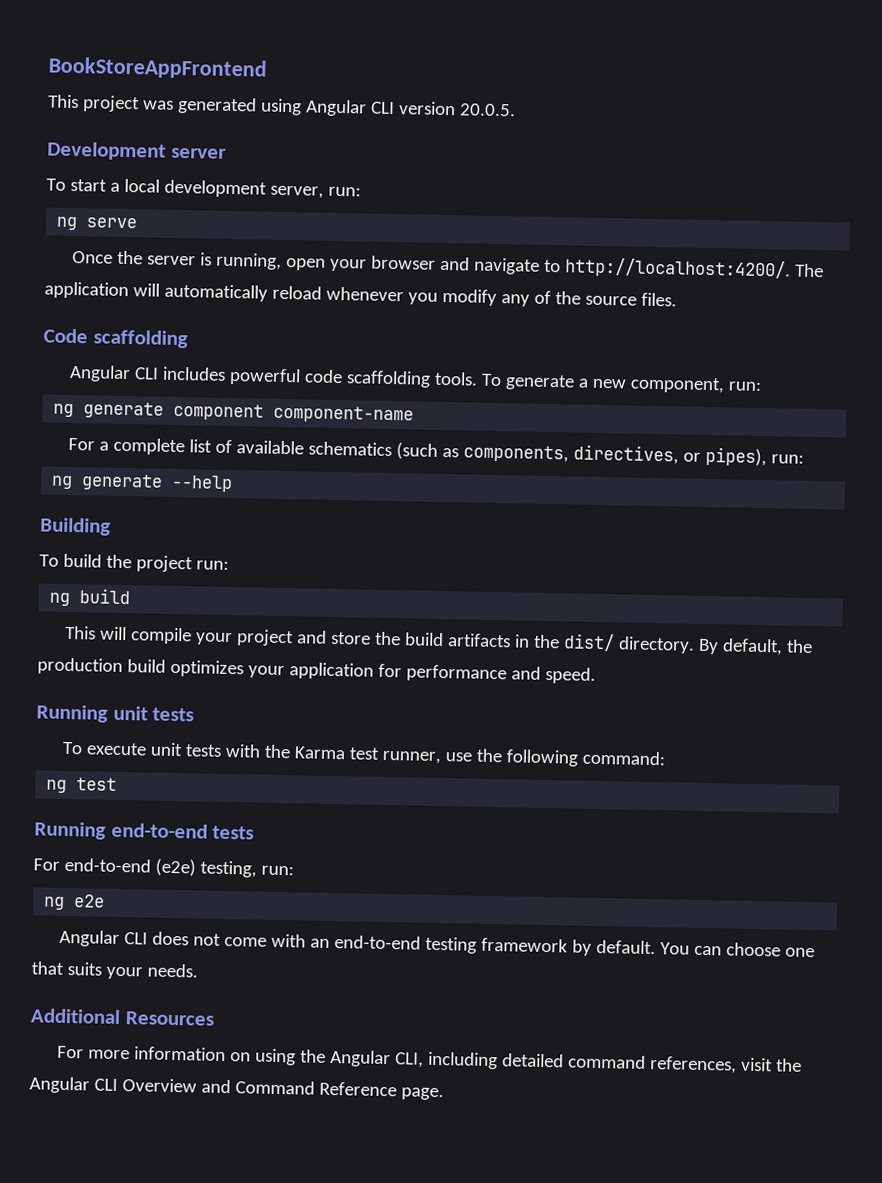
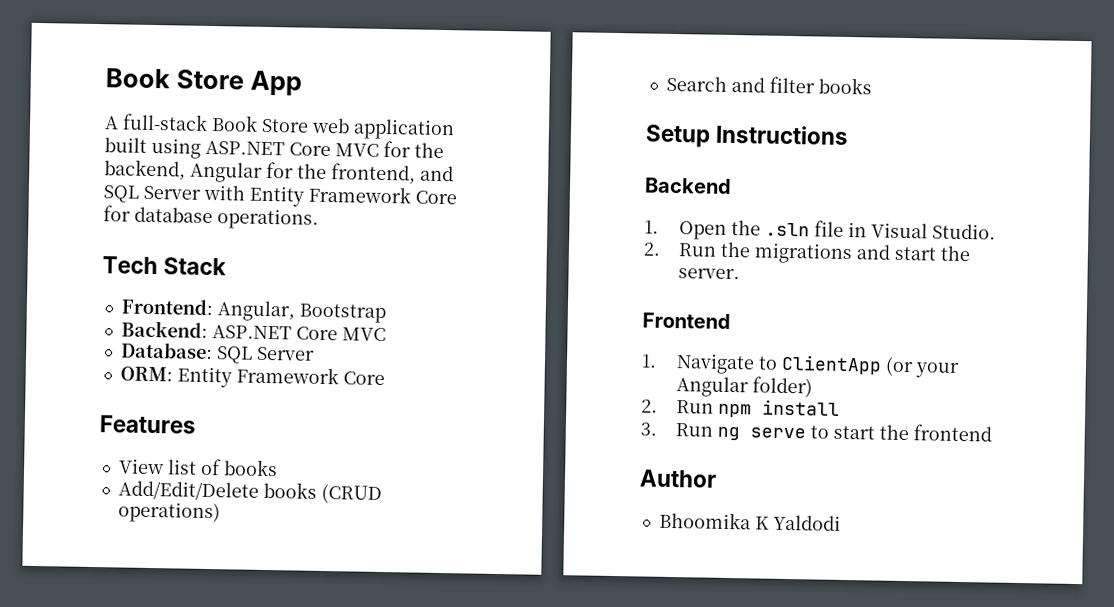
[48,56,267,80] [48,94,516,117] [47,141,227,161] [46,178,361,199] [56,216,138,231] [71,250,824,280] [44,281,677,307] [43,328,188,349] [68,364,762,394] [53,401,415,424] [67,437,804,467] [51,473,234,493] [40,517,111,536] [39,553,229,573] [49,588,131,607] [64,625,813,656] [37,657,596,684] [36,704,195,723] [61,741,666,767] [46,777,118,793] [34,821,255,840] [33,857,294,878] [43,894,106,910] [58,929,815,958] [31,961,198,980] [30,1008,215,1026] [56,1045,802,1074] [29,1076,444,1101] BookStoreAppFrontend // This project was generated using Angular CLI version 20.0.5. // Development server // To start a local development server, run: // ng serve // Once the server is running, open your browser and navigate to http://localhost:4200/. The application will automatically reload whenever you modify any of the source files. // Code scaffolding // Angular CLI includes powerful code scaffolding tools. To generate a new component, run: // ng generate component component-name // For a complete list of available schematics (such as components, directives, or pipes), run: // ng generate --help // Building // To build the project run: // ng build // This will compile your project and store the build artifacts in the dist/ directory. By default, the production build optimizes your application for performance and speed. // Running unit tests // To execute unit tests with the Karma test runner, use the following command: // ng test // Running end-to-end tests // For end-to-end (e2e) testing, run: // ng e2e // Angular CLI does not come with an end-to-end testing framework by default. You can choose one that suits your needs. // Additional Resources // For more information on using the Angular CLI, including detailed command references, visit the Angular CLI Overview and Command Reference page. -> [105,68,302,96] [104,113,455,141] [104,137,444,159] [104,159,454,185] [103,184,457,207] [103,205,319,230] [102,256,227,276] [120,298,386,324] [120,320,386,342] [120,342,315,364] [119,366,385,388] [99,415,196,434] [117,458,278,477] [117,480,382,504] [117,501,221,524] [665,75,872,95] [645,124,850,148] [644,177,732,194] [644,220,997,240] [643,241,972,265] [678,268,741,280] [642,312,731,330] [641,353,961,378] [676,376,814,398] [641,399,841,418] [640,422,993,442] [639,469,717,488] [658,511,841,531] Book Store App // A full-stack Book Store web application built using ASP.NET Core MVC for the backend, Angular for the frontend, and SQL Server with Entity Framework Core for database operations. // Tech Stack // Frontend: Angular, Bootstrap // Backend: ASP.NET Core MVC // Database: SQL Server // ORM: Entity Framework Core // Features // View list of books // Add/Edit/Delete books (CRUD operations) // Search and filter books // Setup Instructions // Backend // 1. Open the .sln file in Visual Studio. // 2. Run the migrations and start the server. // Frontend // 1. Navigate to ClientApp (or your Angular folder) // 2. Run npm install // 3. Run ng serve to start the frontend // Author // Bhoomika K Yaldodi

